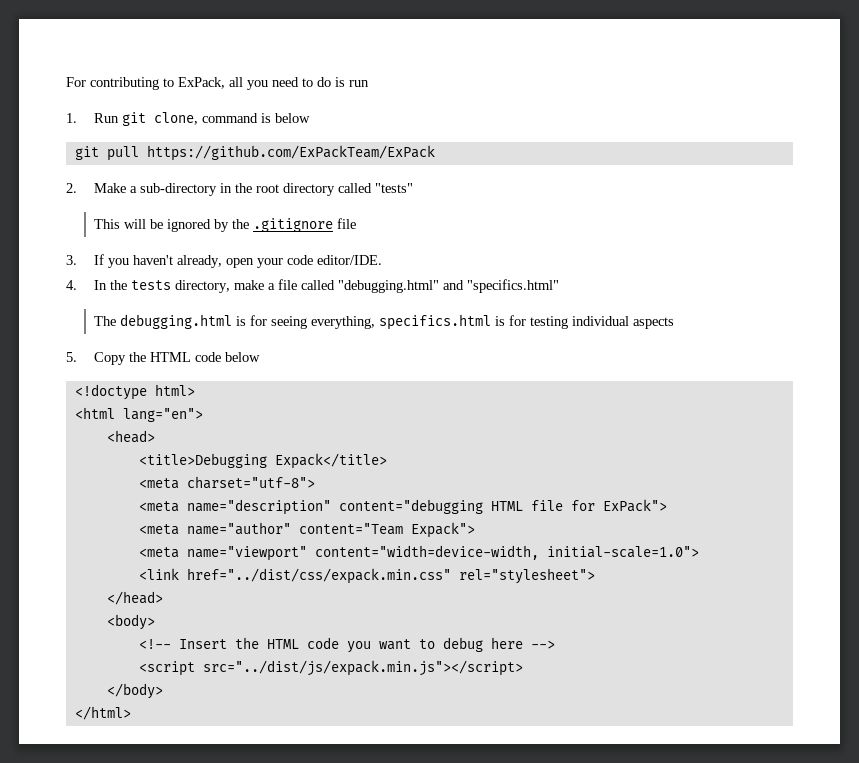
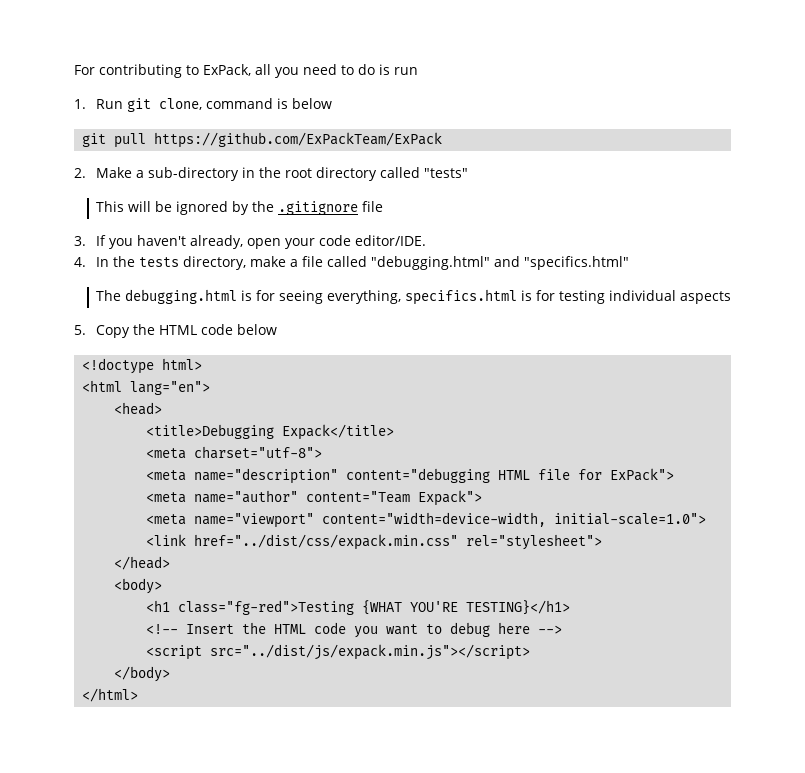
(155, 622) none -> [146,600,571,615] // <h1 class="fg-red">Testing {WHAT YOU'RE TESTING}</h1>

